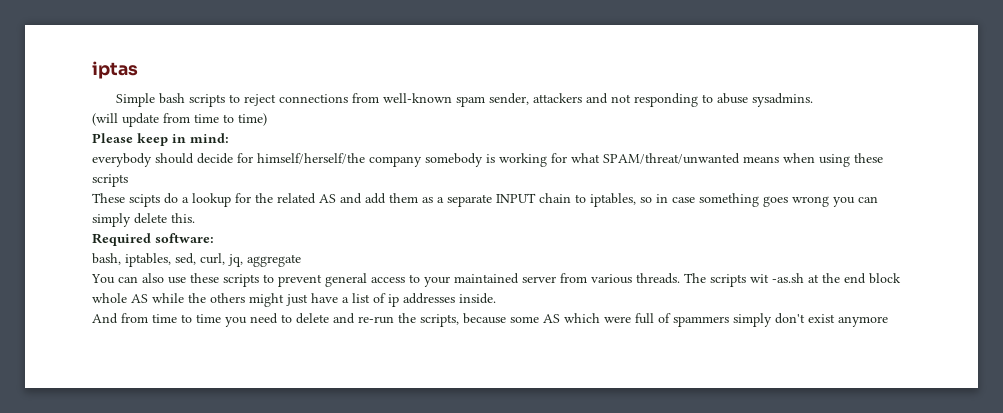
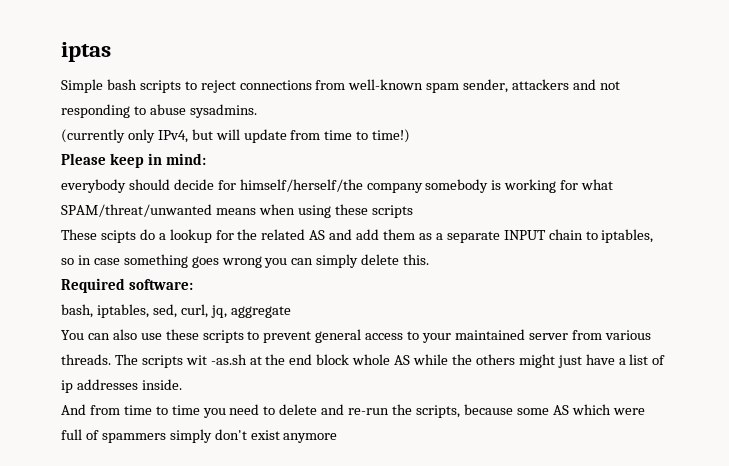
[92,113,118,126] (will -> [61,129,240,143] (currently only IPv4, but will
[238,113,267,126] time) -> [372,129,411,143] time!)

